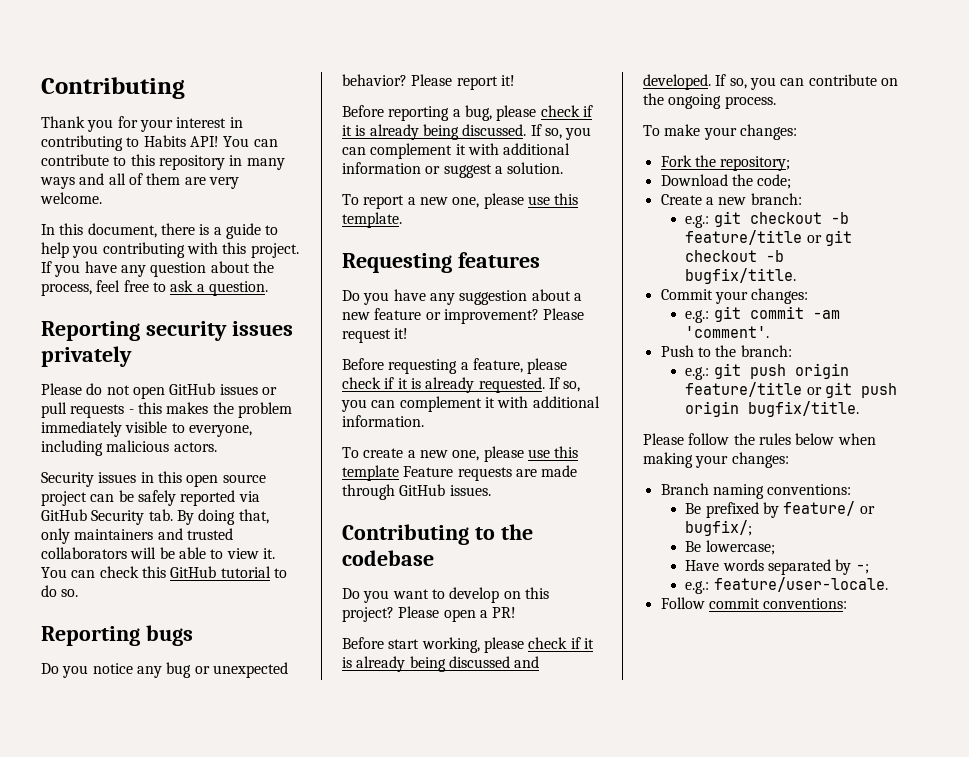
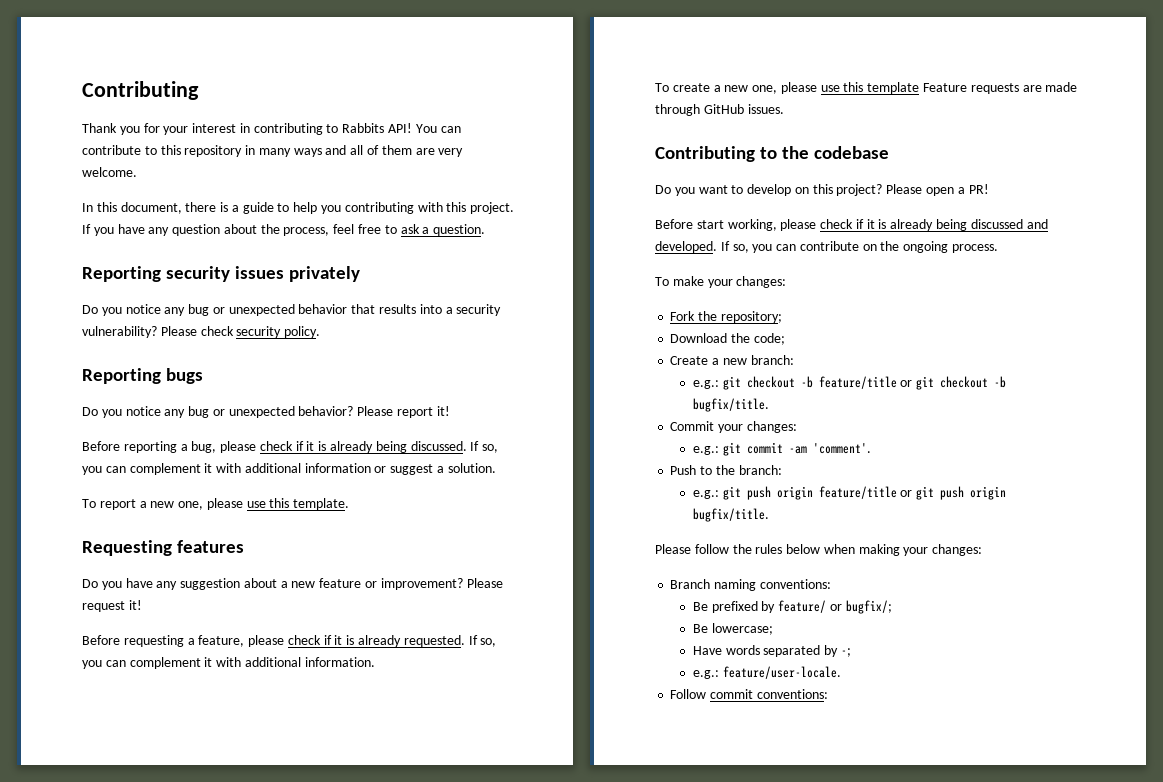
[143,135,186,147] Habits -> [342,123,385,133] Rabbits
[41,383,277,399] [41,402,292,418] [41,421,252,437] [41,440,217,456] [41,471,266,487] [41,490,260,506] [41,509,269,525] [41,528,233,544] [41,547,275,559] [41,566,287,578] [41,585,79,597] Please do not open GitHub issues or pull requests - this makes the problem immediately visible to everyone, including malicious actors. // Security issues in this open source project can be safely reported via GitHub Security tab. By doing that, only maintainers and trusted collaborators will be able to view it. You can check this GitHub tutorial to do so. -> [82,304,502,316] [82,326,321,338] Do you notice any bug or unexpected behavior that results into a security vulnerability? Please check security policy.

